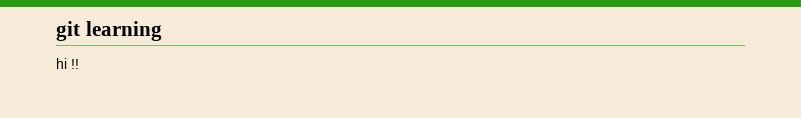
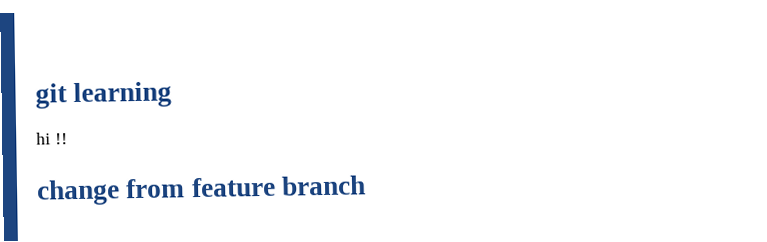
(79, 64) none -> [36,175,367,206] // change from feature branch

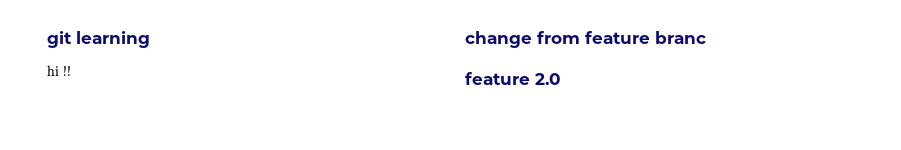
[281,175,367,196] branch -> [655,31,706,44] [465,72,561,85] branc // feature 2.0

